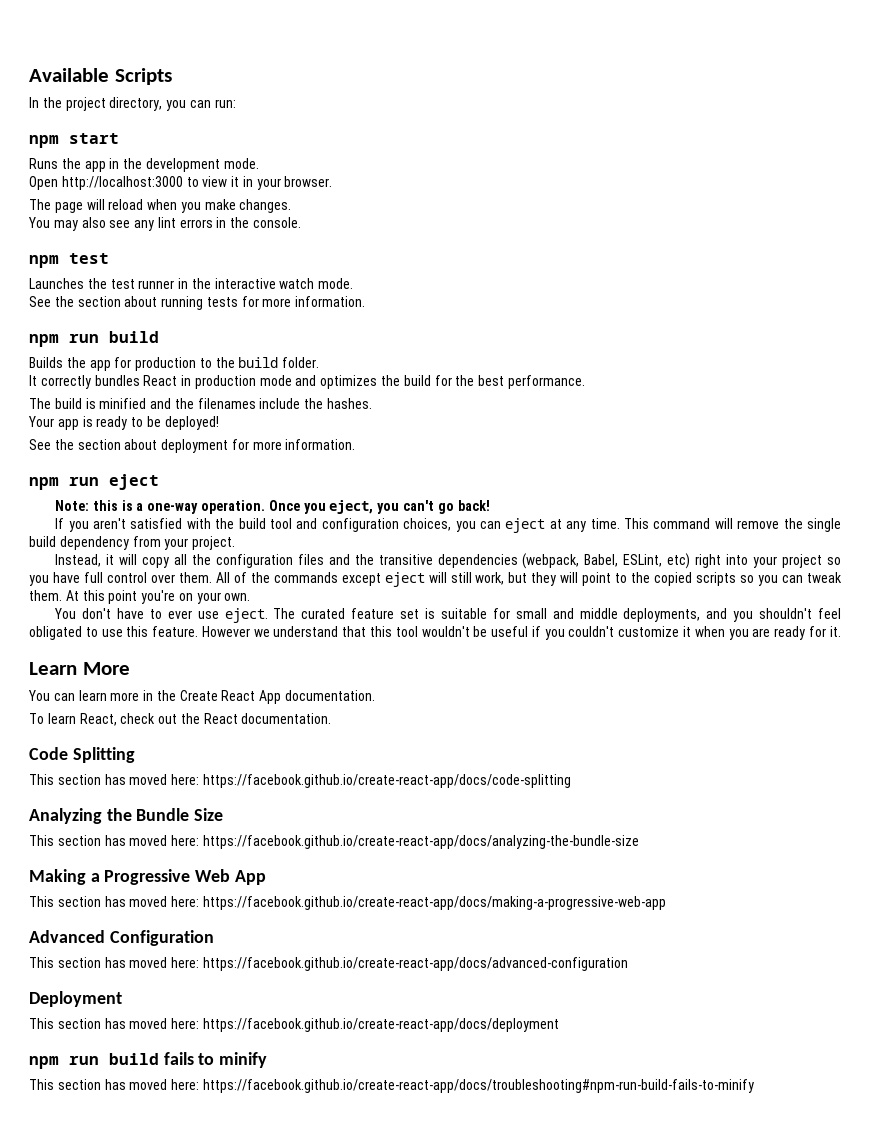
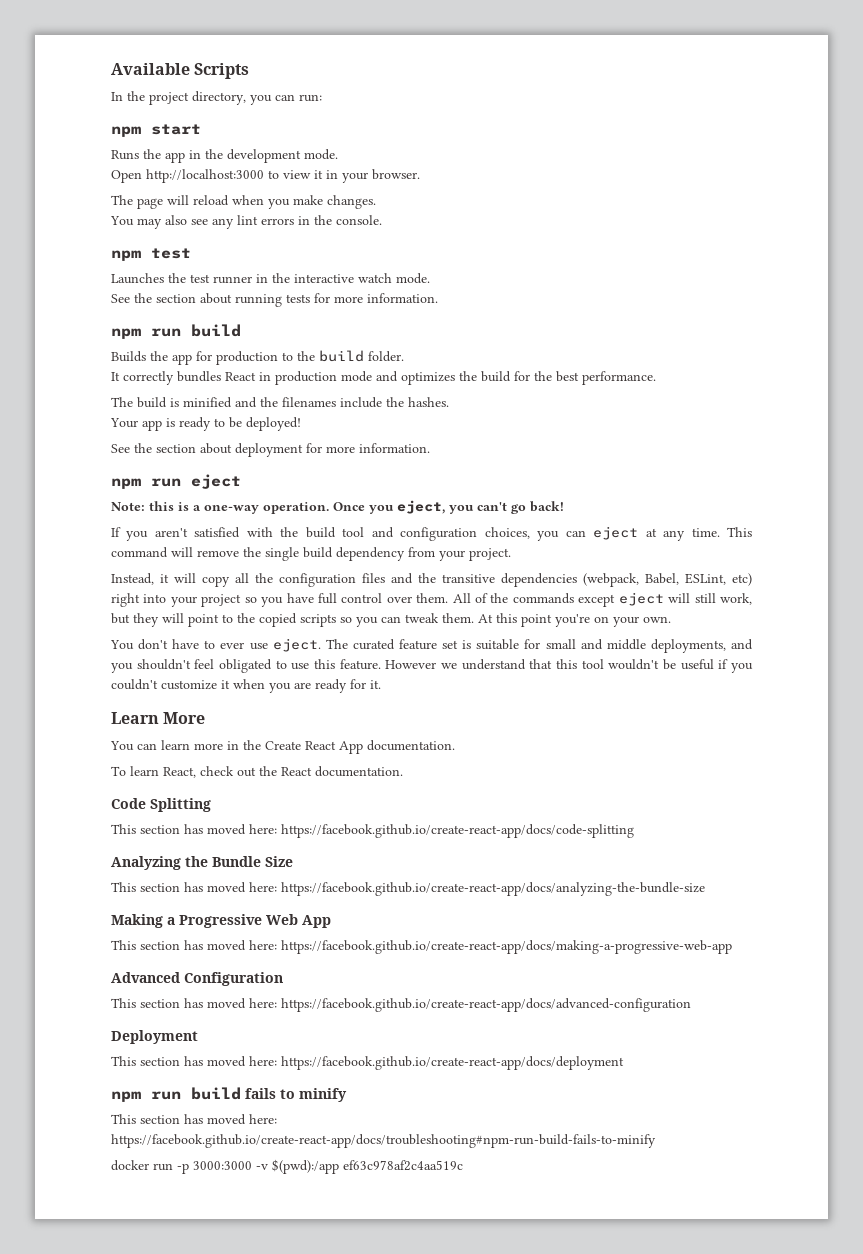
(754, 1086) none -> [111,1159,463,1174] // docker run -p 3000:3000 -v $(pwd):/app ef63c978af2c4aa519c

